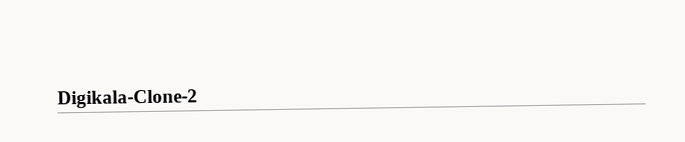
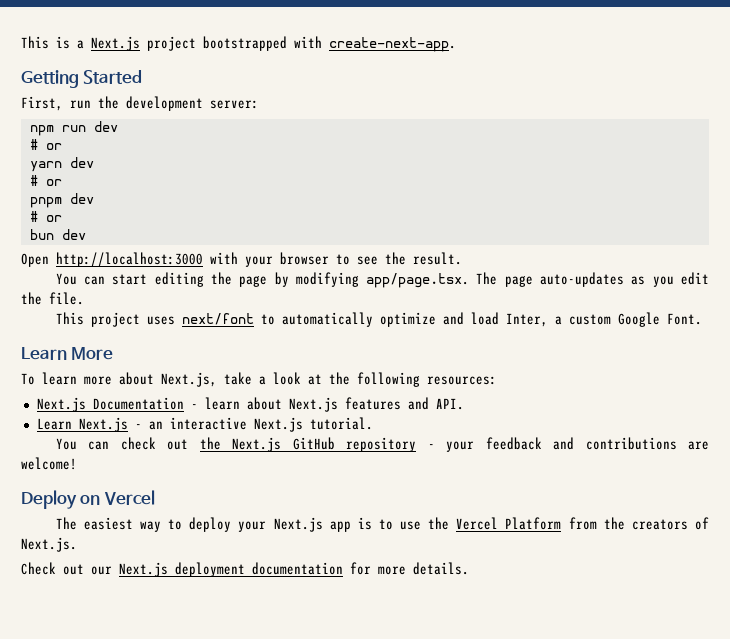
[57,89,198,109] Digikala-Clone-2 -> [21,36,456,52] [21,70,143,88] [21,96,259,111] [29,121,118,136] [29,139,62,150] [29,157,94,172] [29,175,62,186] [29,193,94,208] [29,211,62,222] [29,229,86,240] [21,252,462,267] [55,272,709,288] [21,292,84,305] [55,312,702,327] [21,347,114,360] [21,372,497,387] [36,397,464,412] [36,417,373,432] [55,437,710,452] [21,457,77,470] [21,490,155,509] [55,517,710,532] [21,537,77,552] [21,562,469,577] This is a Next.js project bootstrapped with create-next-app. // Getting Started // First, run the development server: // npm run dev // # or // yarn dev // # or // pnpm dev // # or // bun dev // Open http://localhost:3000 with your browser to see the result. // You can start editing the page by modifying app/page.tsx. The page auto-updates as you edit the file. // This project uses next/font to automatically optimize and load Inter, a custom Google Font. // Learn More // To learn more about Next.js, take a look at the following resources: // Next.js Documentation - learn about Next.js features and API. // Learn Next.js - an interactive Next.js tutorial. // You can check out the Next.js GitHub repository - your feedback and contributions are welcome! // Deploy on Vercel // The easiest way to deploy your Next.js app is to use the Vercel Platform from the creators of Next.js. // Check out our Next.js deployment documentation for more details.

